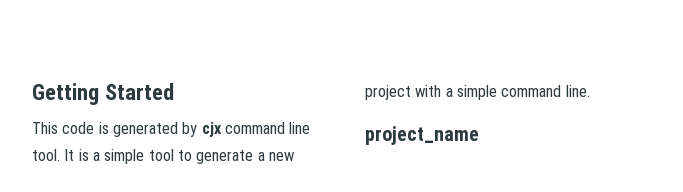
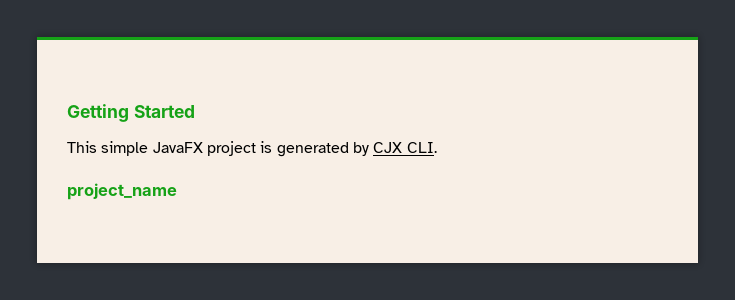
[62,122,311,137] [32,149,294,164] [365,85,590,100] code is generated by cjx command line tool. It is a simple tool to generate a new project with a simple command line. -> [101,141,437,157] simple JavaFX project is generated by CJX CLI.

